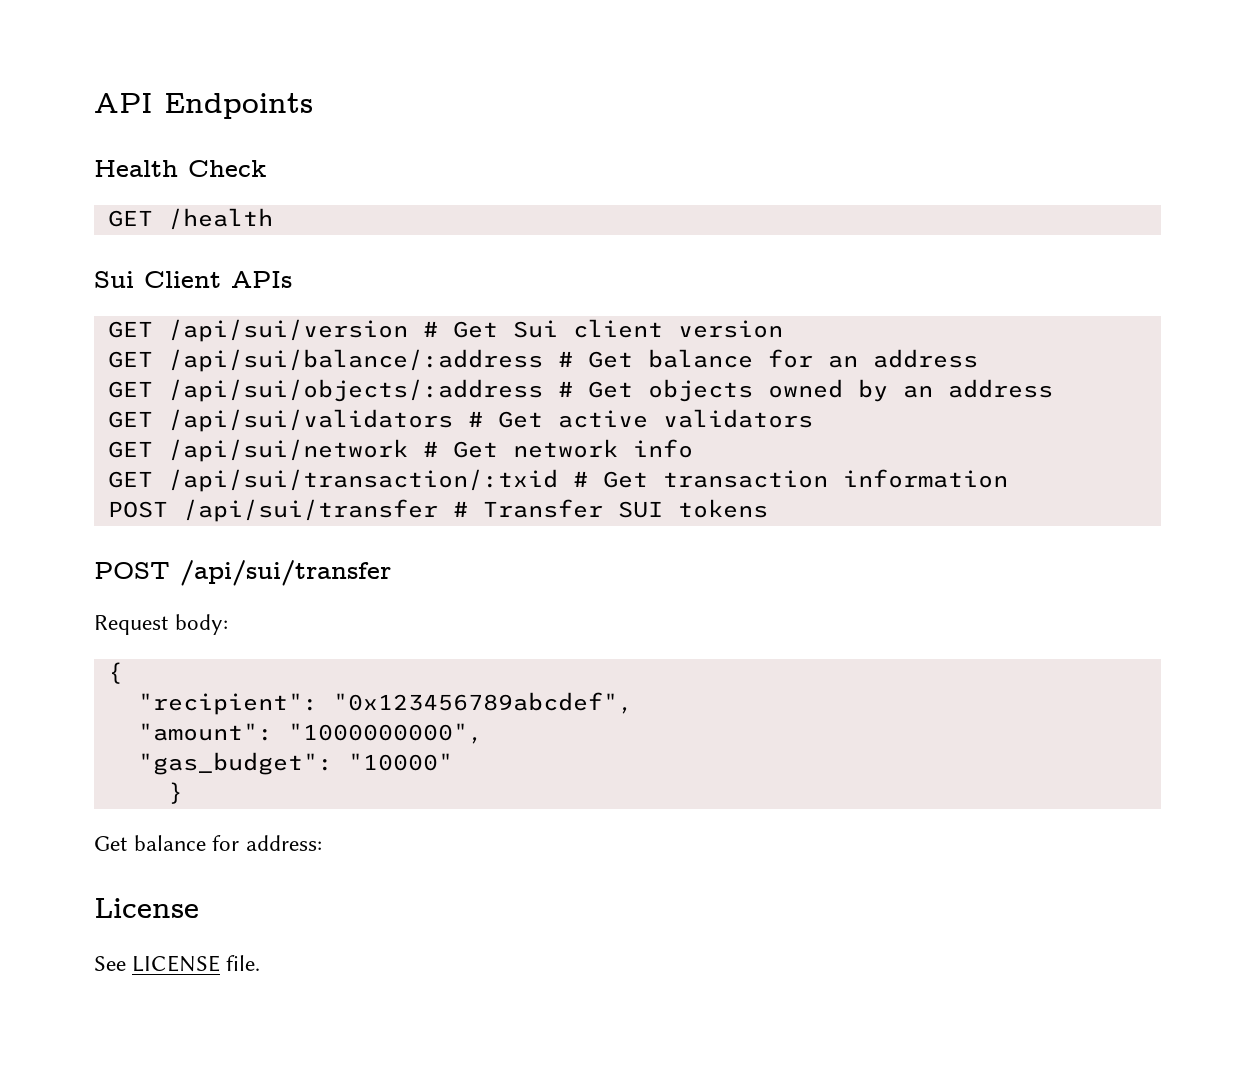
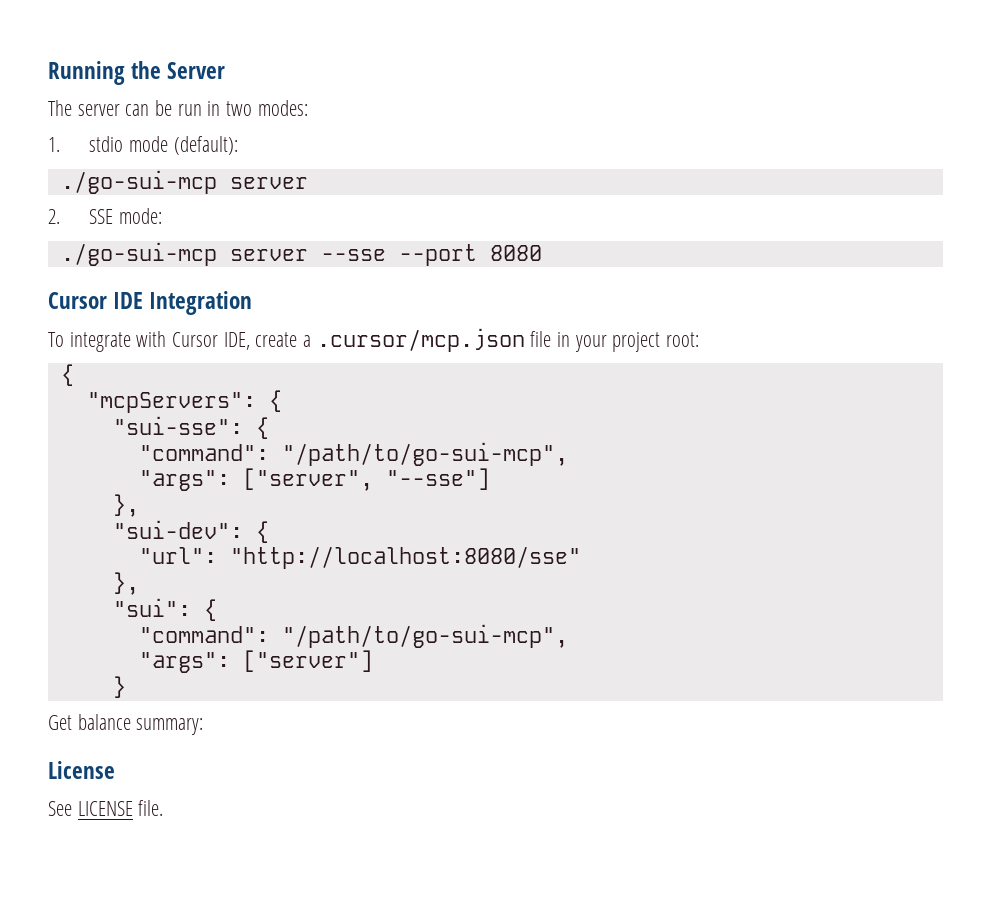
[94,93,313,119] [94,160,266,177] [107,208,273,230] [94,271,292,288] [107,319,783,342] [107,349,978,372] [107,379,1053,402] [107,409,813,432] [107,439,693,462] [107,469,1008,492] [107,499,768,522] [94,560,391,586] [94,614,229,635] [107,662,123,684] [137,692,633,715] [137,723,483,744] [137,752,453,775] API Endpoints // Health Check // GET /health // Sui Client APIs // GET /api/sui/version # Get Sui client version // GET /api/sui/balance/:address # Get balance for an address // GET /api/sui/objects/:address # Get objects owned by an address // GET /api/sui/validators # Get active validators // GET /api/sui/network # Get network info // GET /api/sui/transaction/:txid # Get transaction information // POST /api/sui/transfer # Transfer SUI tokens // POST /api/sui/transfer // Request body: // { // "recipient": "0x123456789abcdef", // "amount": "1000000000", // "gas_budget": "10000" -> [48,61,226,85] [48,100,308,116] [48,136,238,155] [60,170,308,194] [48,208,163,224] [60,242,542,266] [48,291,253,315] [48,328,700,352] [60,364,74,386] [86,390,282,413] [112,416,269,439] [138,442,568,466] [138,468,490,491] [112,494,139,517] [112,520,269,543] [138,546,581,569] [112,572,139,595] [112,598,217,621] [138,624,568,648] [138,650,373,673] Running the Server // The server can be run in two modes: // 1. stdio mode (default): // ./go-sui-mcp server // 2. SSE mode: // ./go-sui-mcp server --sse --port 8080 // Cursor IDE Integration // To integrate with Cursor IDE, create a .cursor/mcp.json file in your project root: // { // "mcpServers": { // "sui-sse": { // "command": "/path/to/go-sui-mcp", // "args": ["server", "--sse"] // }, // "sui-dev": { // "url": "http://localhost:8080/sse" // }, // "sui": { // "command": "/path/to/go-sui-mcp", // "args": ["server"]
[212,835,322,851] for address: -> [136,718,204,735] summary:

